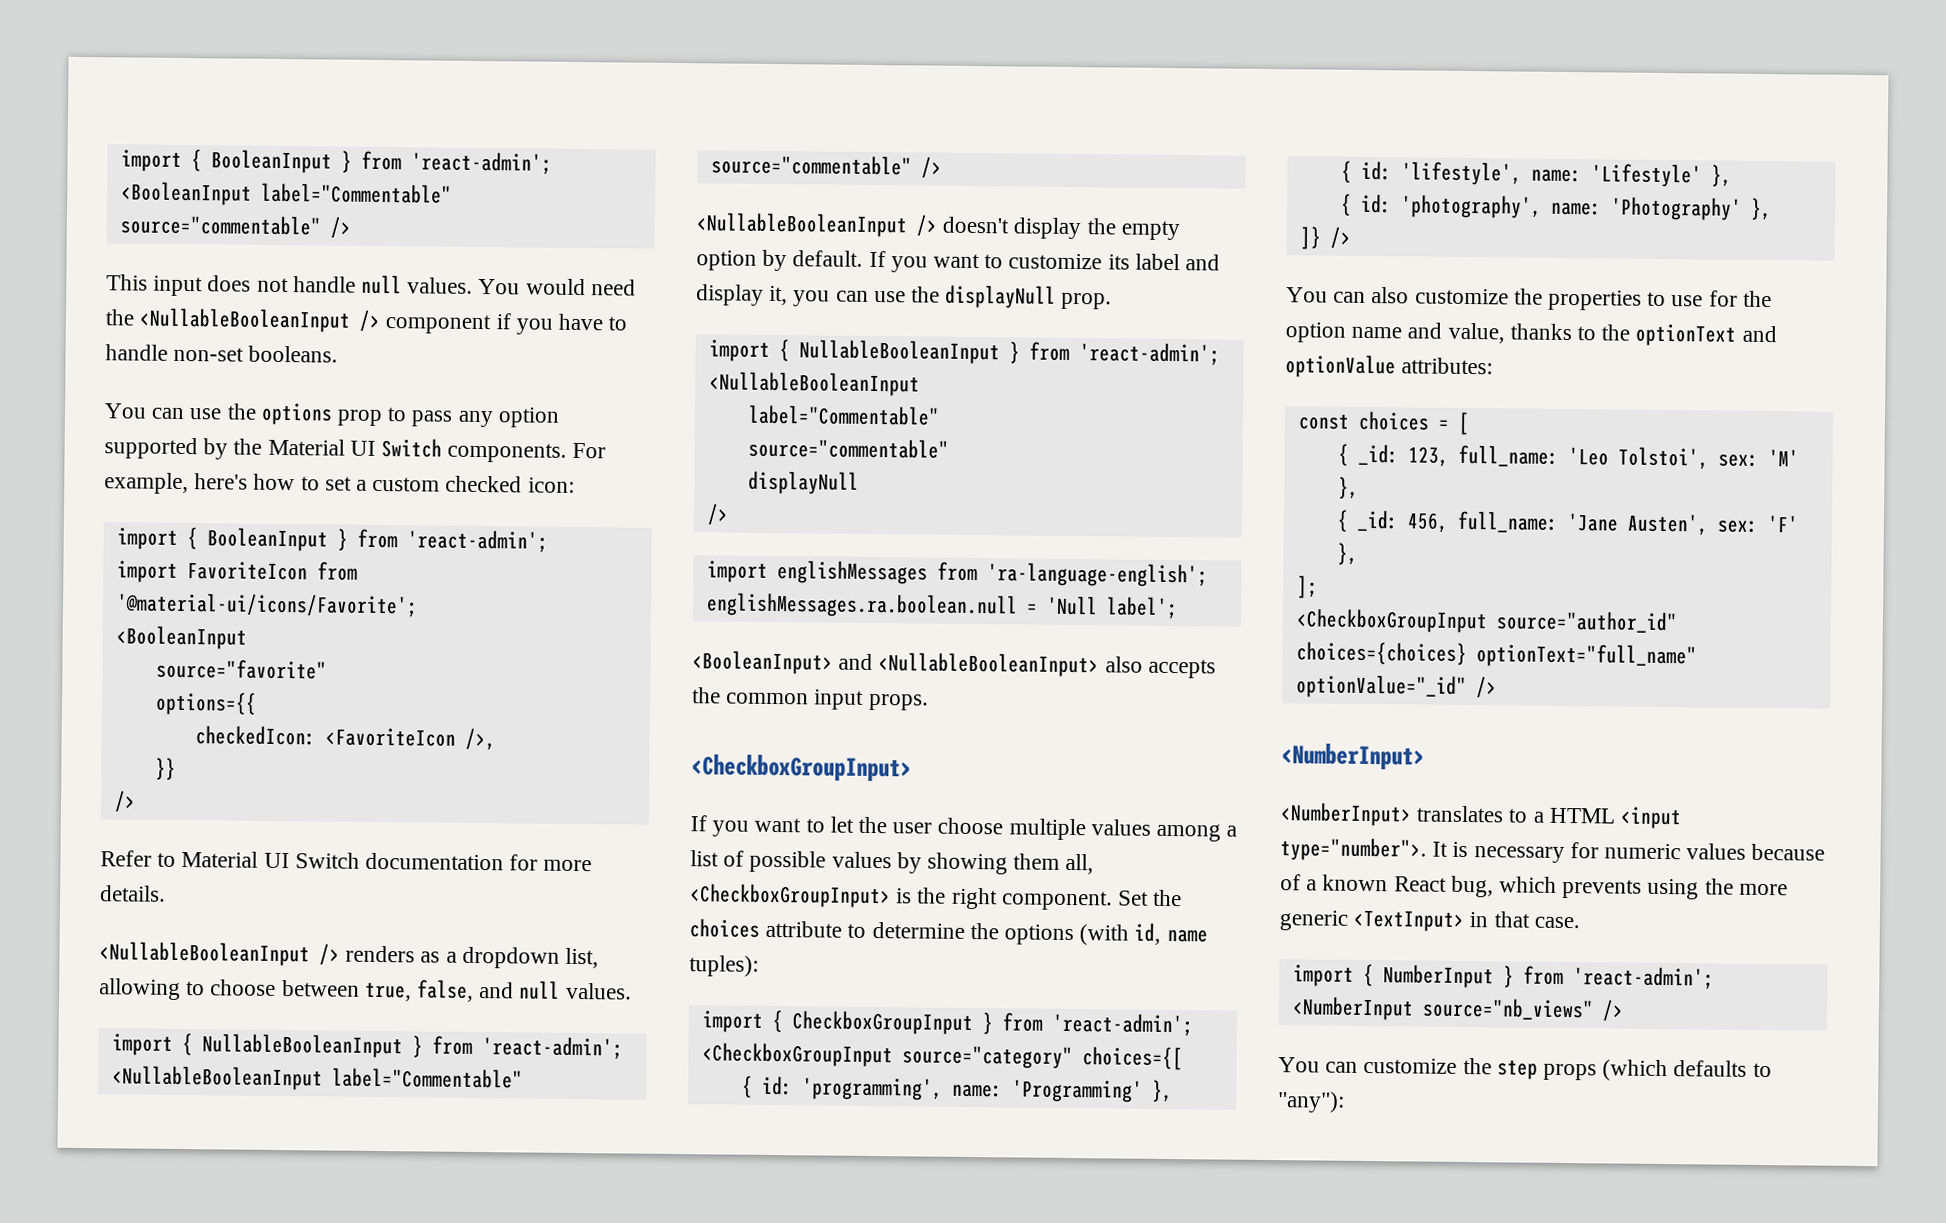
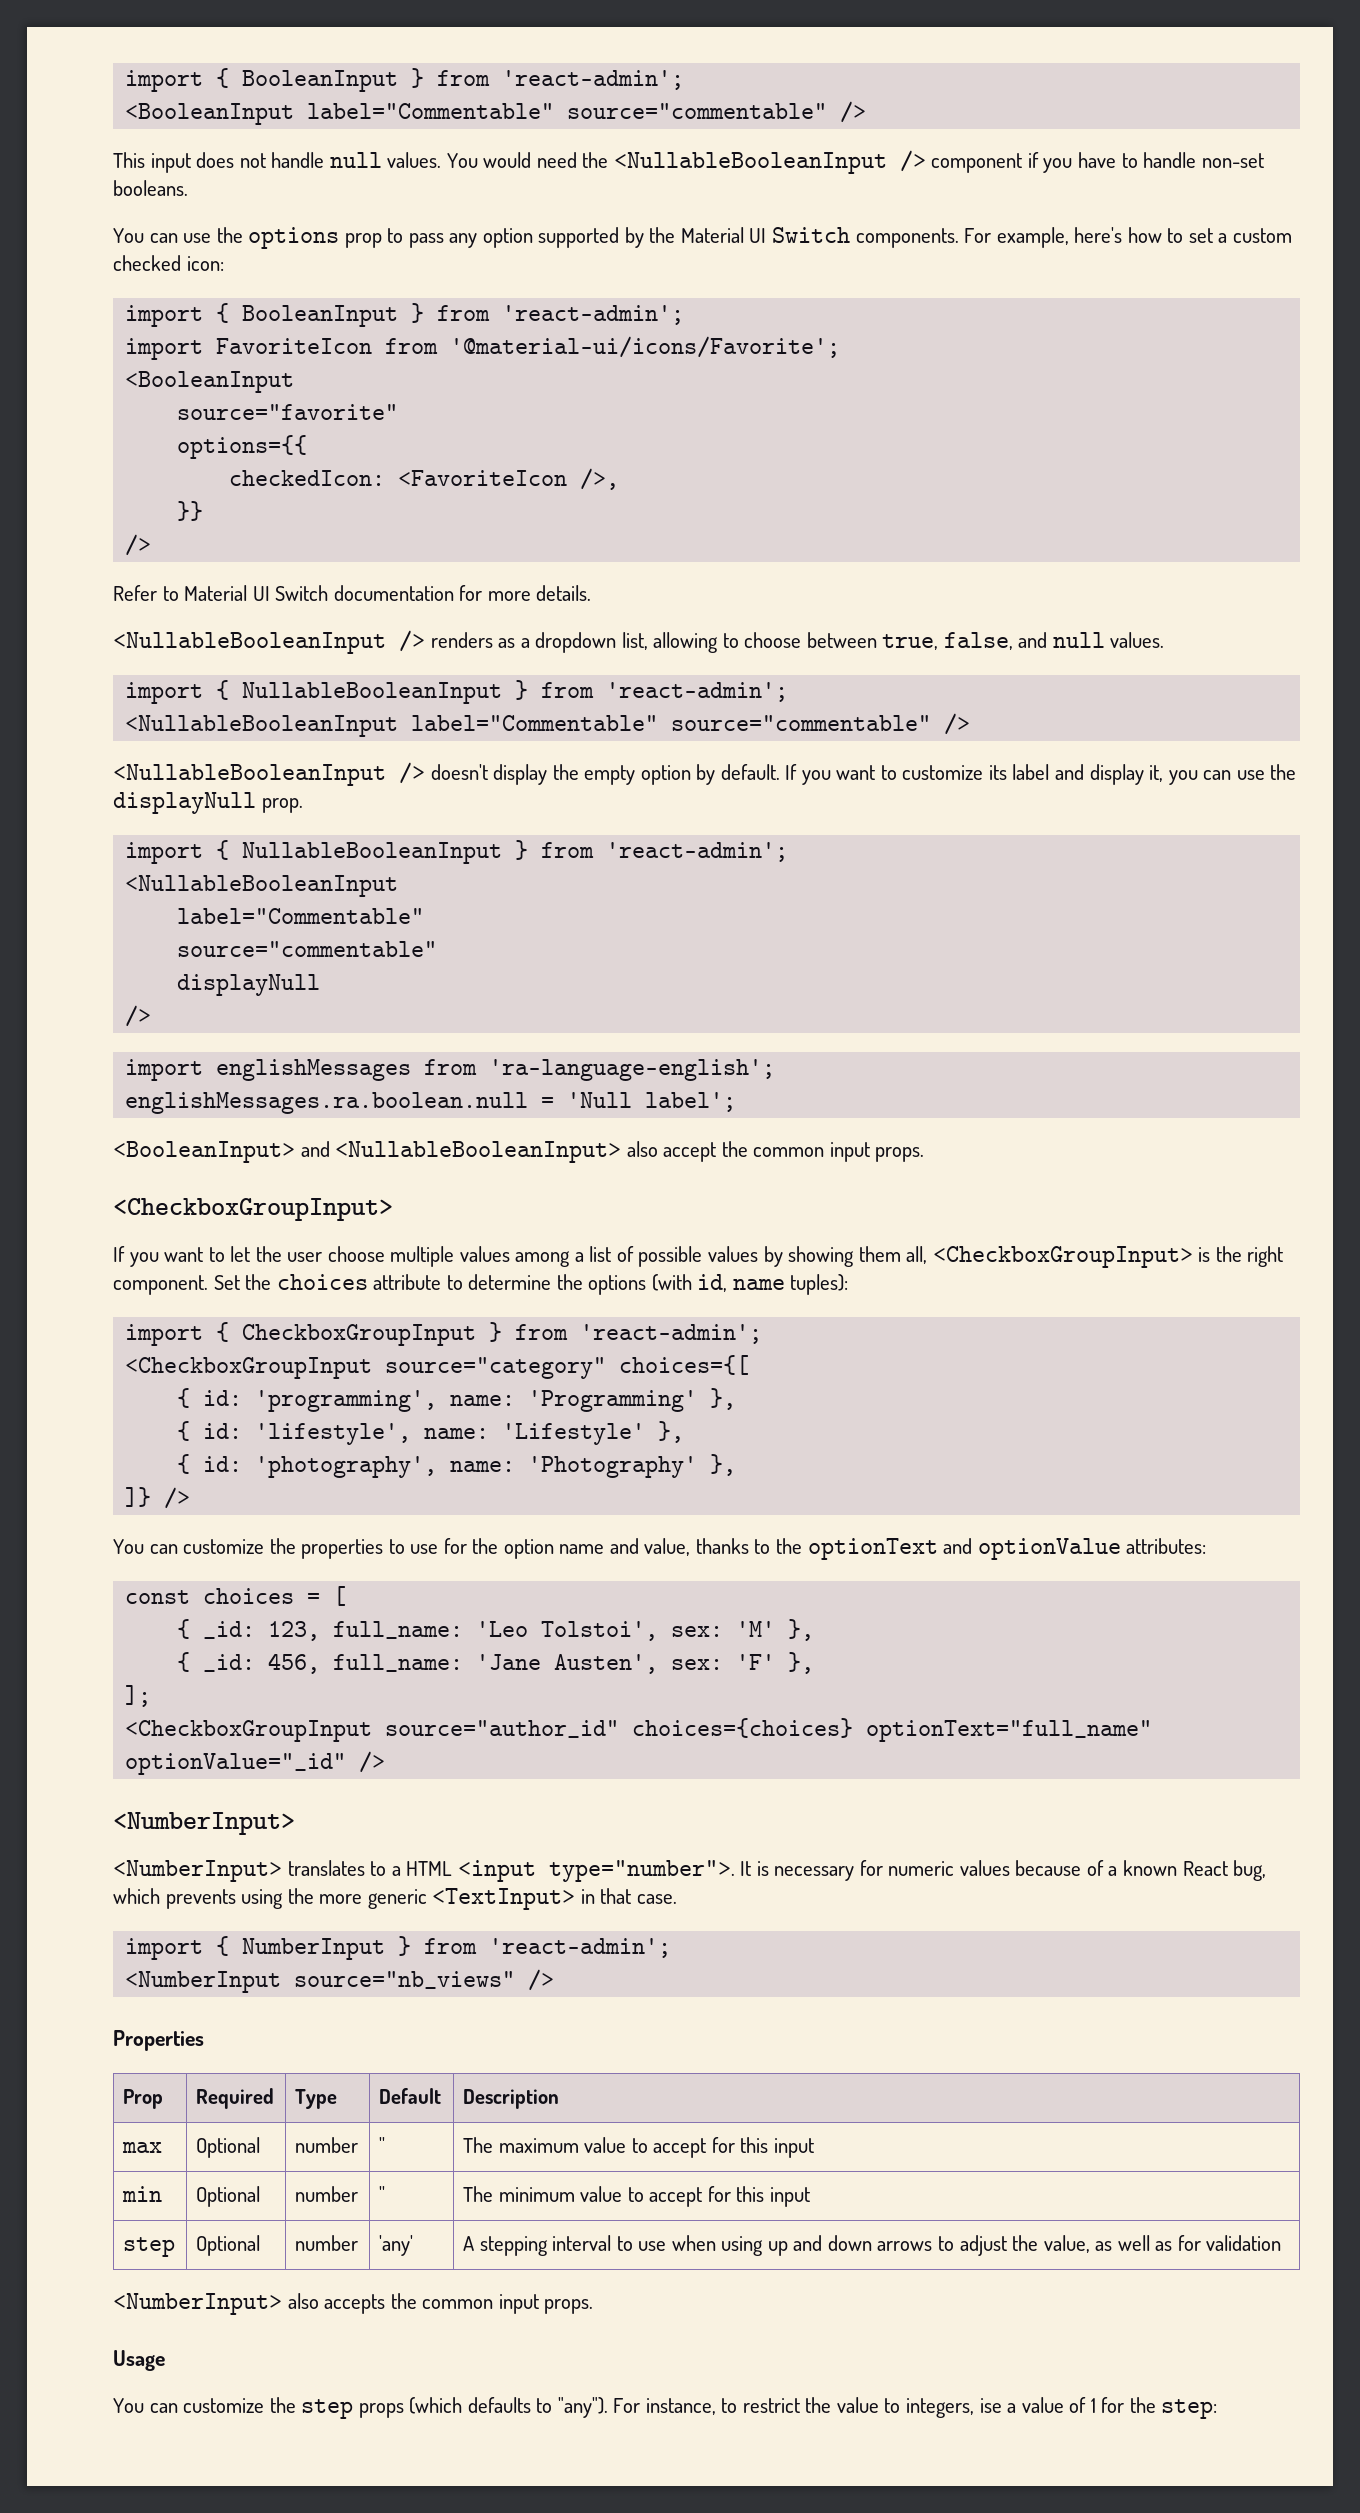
[1147,658,1216,679] accepts -> [663,1142,717,1162] accept
[1371,287,1410,304] also -> (178, 1549) none
(1624, 1010) none -> [113,2030,204,2051] [123,2089,164,2109] [196,2088,275,2109] [295,2089,338,2109] [379,2088,442,2104] [463,2089,560,2109] [122,2142,163,2153] [196,2137,261,2158] [295,2137,359,2153] [379,2137,386,2153] [463,2137,814,2158] [122,2186,163,2202] [196,2186,261,2207] [295,2186,359,2202] [379,2186,386,2202] [463,2186,810,2207] [123,2237,176,2257] [196,2235,261,2256] [295,2235,359,2251] [379,2235,414,2256] [463,2235,1282,2256] [113,2293,594,2315] [113,2350,165,2371] // Properties // Prop | Required | Type | Default | Description // max | Optional | number | '' | The maximum value to accept for this input // min | Optional | number | '' | The minimum value to accept for this input // step | Optional | number | 'any' | A stepping interval to use when using up and down arrows to adjust the value, as well as for validation // <NumberInput> also accepts the common input props. // Usage
[1277,1091,1345,1113] "any"): -> [557,2397,1218,2419] "any"). For instance, to restrict the value to integers, ise a value of 1 for the step:

